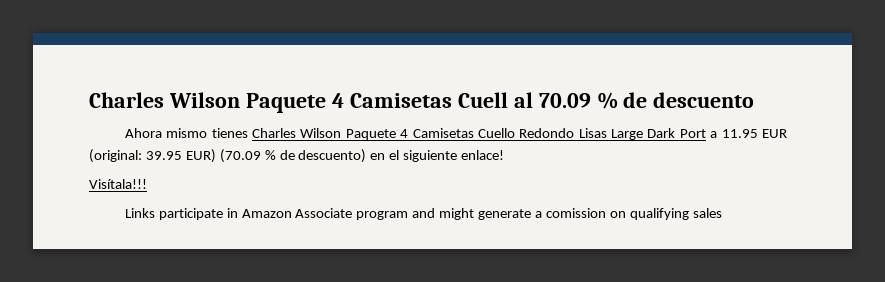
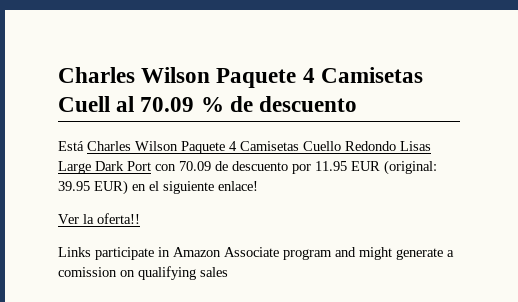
[124,128,248,138] Ahora mismo tienes -> [58,141,84,151] Está
[710,131,718,138] a -> [155,161,311,174] con 70.09 de descuento por
[219,149,367,163] (70.09 % de descuento) -> (128, 187) none
[89,179,147,189] Visítala!!! -> [58,213,140,224] Ver la oferta!!

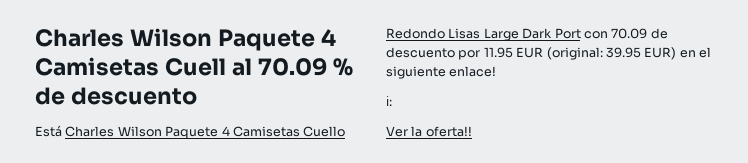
(258, 186) none -> [386,96,392,106] // ℹ:
[58,247,454,260] [58,266,228,280] // Links participate in Amazon Associate program and might generate a comission on qualifying sales -> (472, 131) none

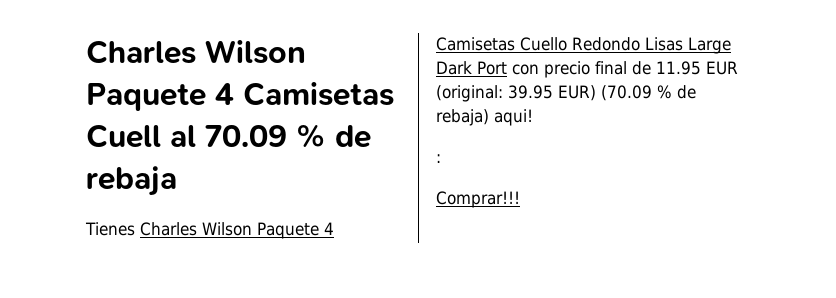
[71,87,198,105] [35,125,62,137] descuento // Está -> [86,166,177,196] [85,222,135,236] rebaja // Tienes
[611,28,668,39] [386,47,481,60] 70.09 de descuento por -> [544,61,651,78] precio final de
[679,47,711,58] [386,66,497,79] [386,96,392,106] [386,126,472,137] en el siguiente enlace! // ℹ: // Ver la oferta!! -> [601,85,696,101] [436,109,533,126] [436,154,441,163] [436,191,520,208] (70.09 % de rebaja) aqui! // : // Comprar!!!

